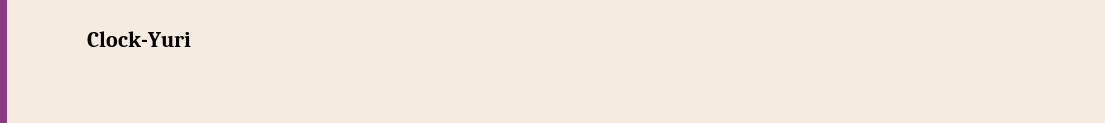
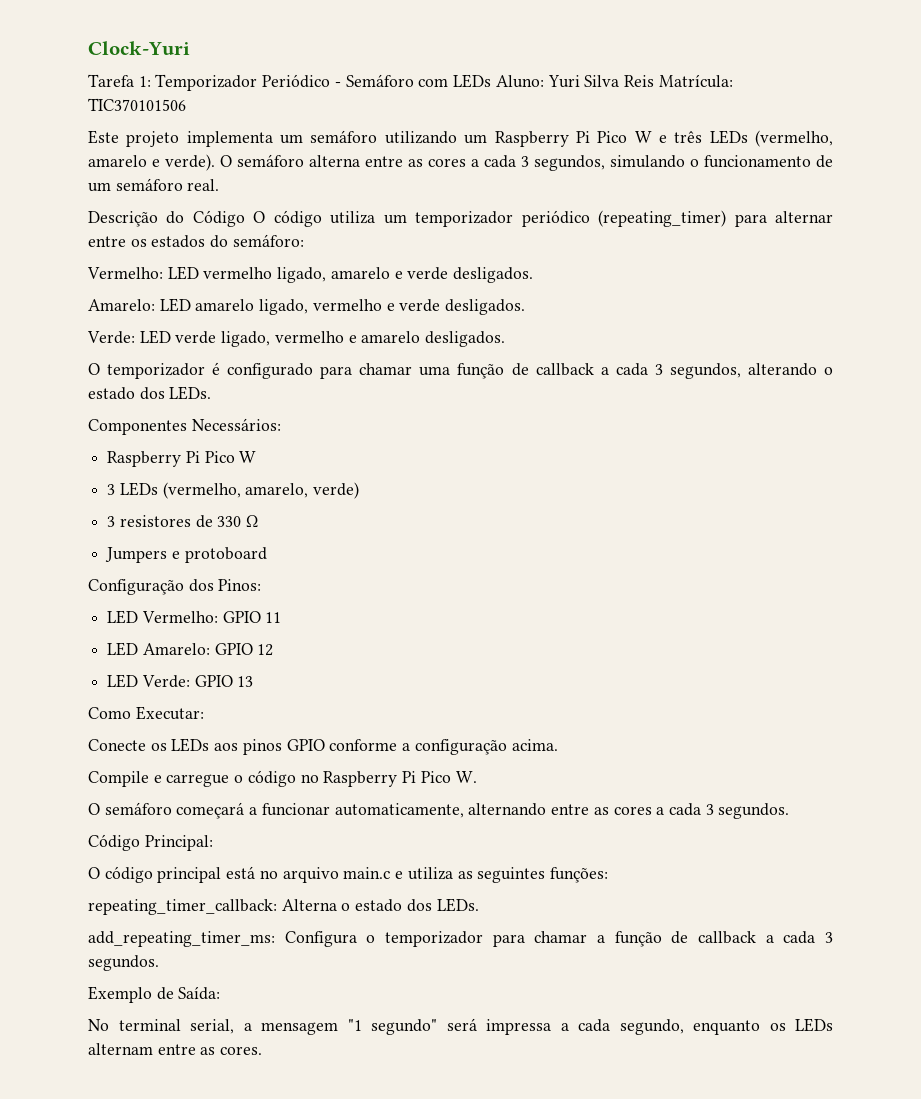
(191, 39) none -> [88,74,733,91] [88,98,186,111] [88,130,833,147] [88,154,833,171] [88,178,220,192] [88,210,833,227] [88,234,304,248] [87,266,534,283] [88,298,526,315] [87,330,506,347] [88,362,834,379] [88,386,212,400] [88,418,281,435] [107,451,257,467] [107,482,360,499] [107,515,259,528] [105,547,267,563] [88,579,262,595] [107,610,282,624] [107,642,274,656] [107,674,254,688] [88,706,204,720] [88,738,558,755] [88,770,477,787] [88,802,790,819] [88,834,213,851] [88,866,608,883] [88,898,479,915] [88,931,833,947] [88,955,159,971] [88,986,221,1003] [88,1018,833,1035] [88,1043,263,1055] // Tarefa 1: Temporizador Periódico - Semáforo com LEDs Aluno: Yuri Silva Reis Matrícula: TIC370101506 // Este projeto implementa um semáforo utilizando um Raspberry Pi Pico W e três LEDs (vermelho, amarelo e verde). O semáforo alterna entre as cores a cada 3 segundos, simulando o funcionamento de um semáforo real. // Descrição do Código O código utiliza um temporizador periódico (repeating_timer) para alternar entre os estados do semáforo: // Vermelho: LED vermelho ligado, amarelo e verde desligados. // Amarelo: LED amarelo ligado, vermelho e verde desligados. // Verde: LED verde ligado, vermelho e amarelo desligados. // O temporizador é configurado para chamar uma função de callback a cada 3 segundos, alterando o estado dos LEDs. // Componentes Necessários: // Raspberry Pi Pico W // 3 LEDs (vermelho, amarelo, verde) // 3 resistores de 330 Ω // Jumpers e protoboard // Configuração dos Pinos: // LED Vermelho: GPIO 11 // LED Amarelo: GPIO 12 // LED Verde: GPIO 13 // Como Executar: // Conecte os LEDs aos pinos GPIO conforme a configuração acima. // Compile e carregue o código no Raspberry Pi Pico W. // O semáforo começará a funcionar automaticamente, alternando entre as cores a cada 3 segundos. // Código Principal: // O código principal está no arquivo main.c e utiliza as seguintes funções: // repeating_timer_callback: Alterna o estado dos LEDs. // add_repeating_timer_ms: Configura o temporizador para chamar a função de callback a cada 3 segundos. // Exemplo de Saída: // No terminal serial, a mensagem "1 segundo" será impressa a cada segundo, enquanto os LEDs alternam entre as cores.

